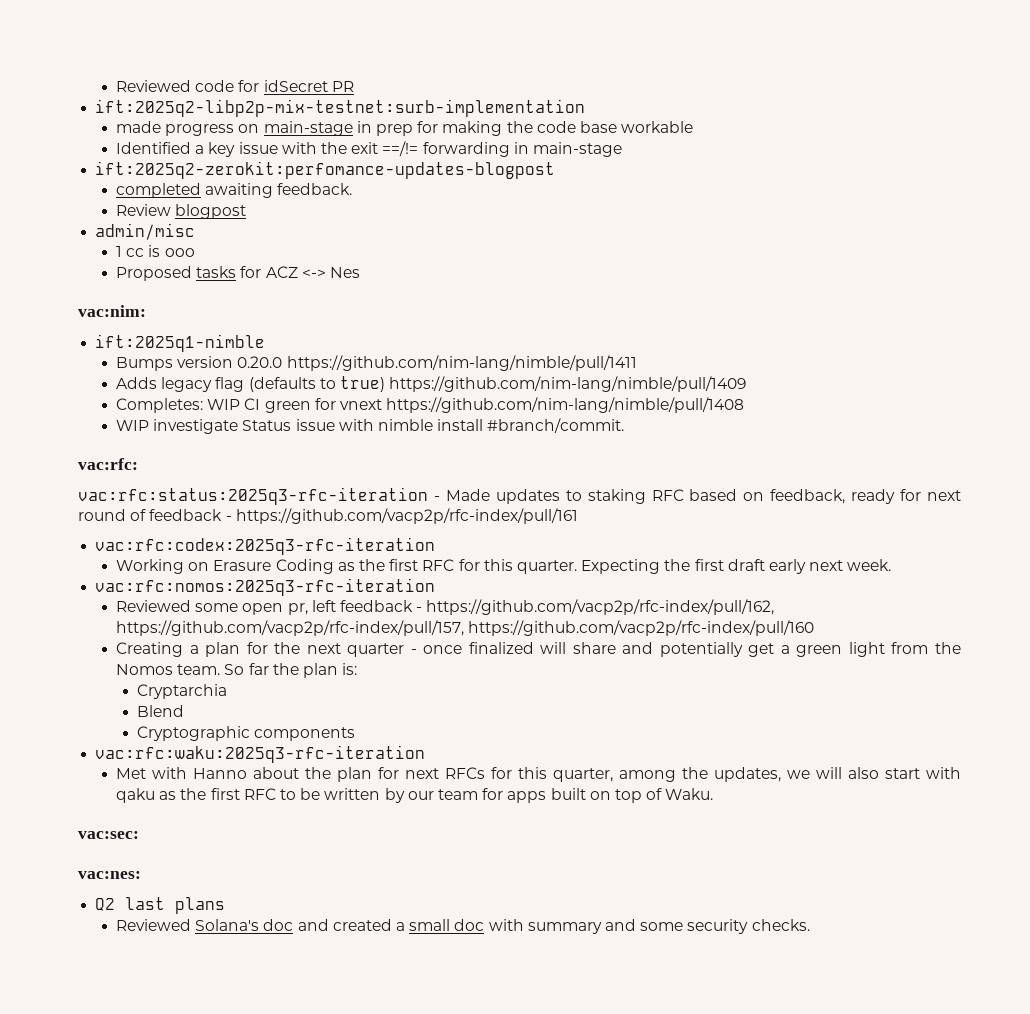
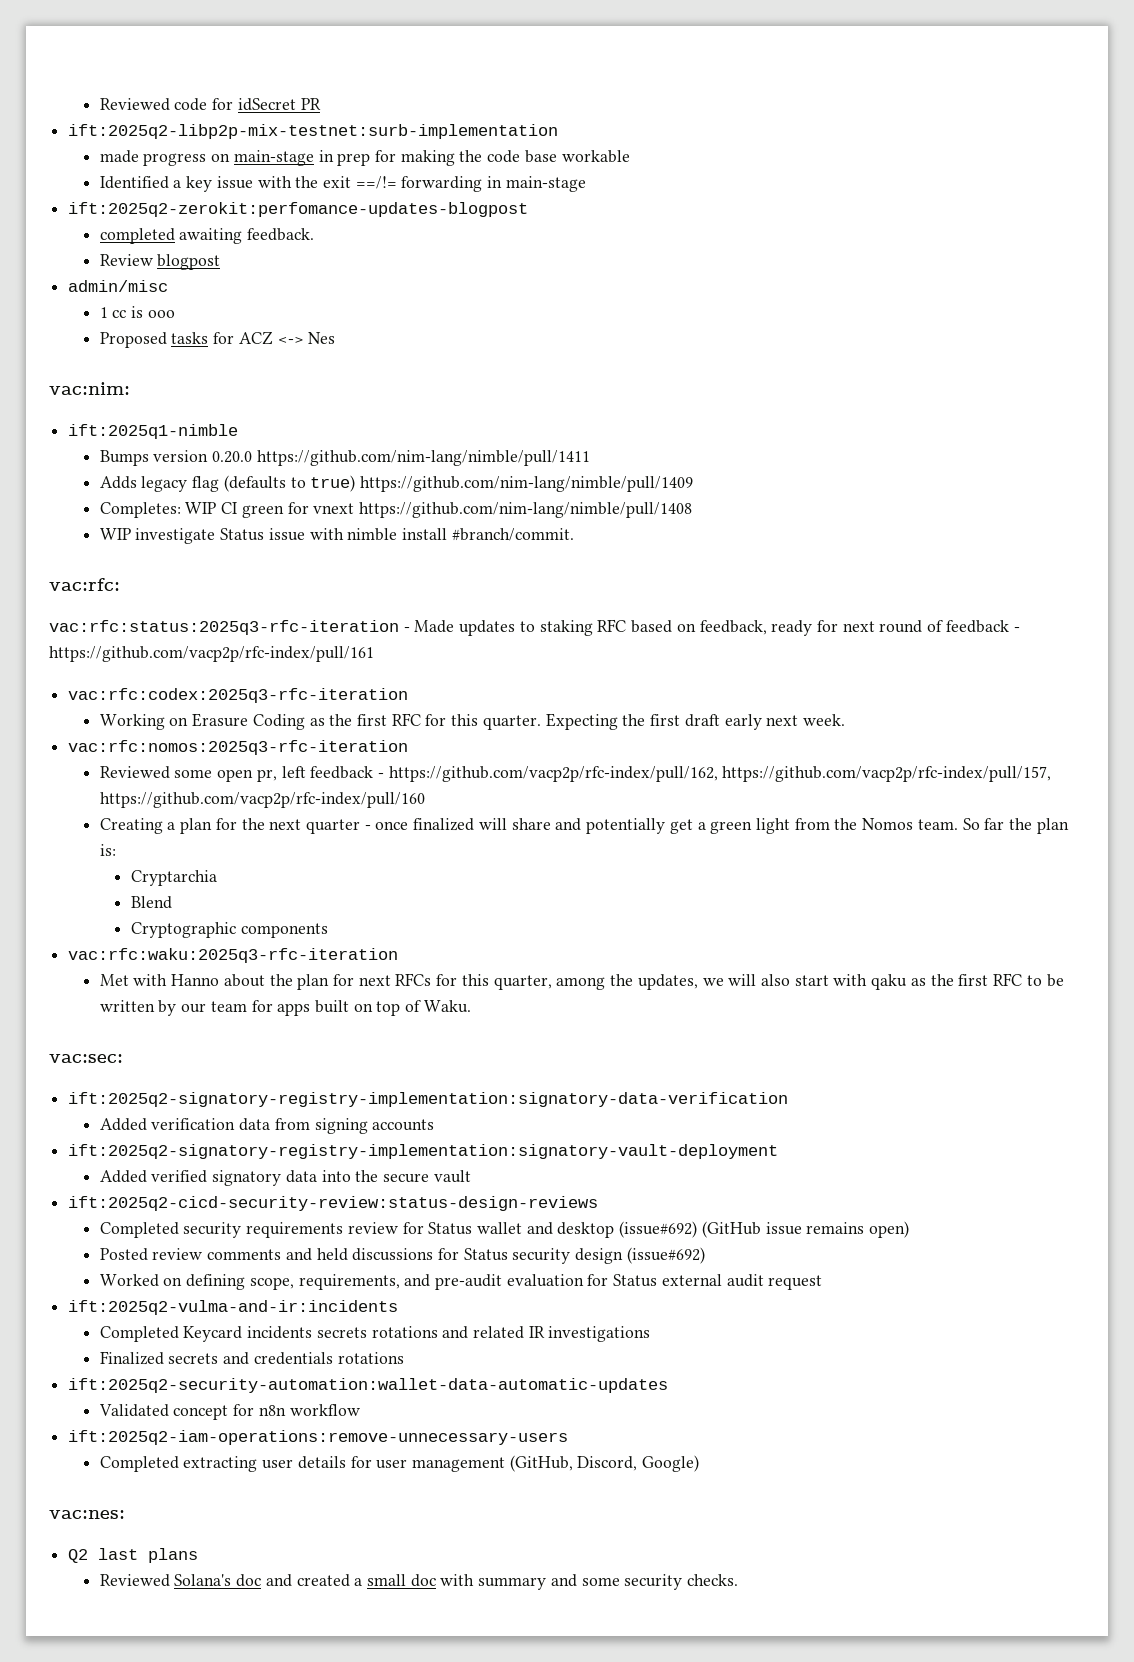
(139, 835) none -> [68,1092,789,1107] [99,1118,435,1134] [68,1144,779,1159] [99,1170,471,1186] [68,1196,599,1211] [99,1221,910,1238] [99,1247,705,1264] [99,1274,823,1290] [68,1300,399,1315] [99,1326,651,1342] [99,1351,404,1365] [68,1378,669,1393] [98,1404,360,1420] [68,1430,569,1445] [99,1455,700,1472] // ift:2025q2-signatory-registry-implementation:signatory-data-verification // Added verification data from signing accounts // ift:2025q2-signatory-registry-implementation:signatory-vault-deployment // Added verified signatory data into the secure vault // ift:2025q2-cicd-security-review:status-design-reviews // Completed security requirements review for Status wallet and desktop (issue#692) (GitHub issue remains open) // Posted review comments and held discussions for Status security design (issue#692) // Worked on defining scope, requirements, and pre-audit evaluation for Status external audit request // ift:2025q2-vulma-and-ir:incidents // Completed Keycard incidents secrets rotations and related IR investigations // Finalized secrets and credentials rotations // ift:2025q2-security-automation:wallet-data-automatic-updates // Validated concept for n8n workflow // ift:2025q2-iam-operations:remove-unnecessary-users // Completed extracting user details for user management (GitHub, Discord, Google)

